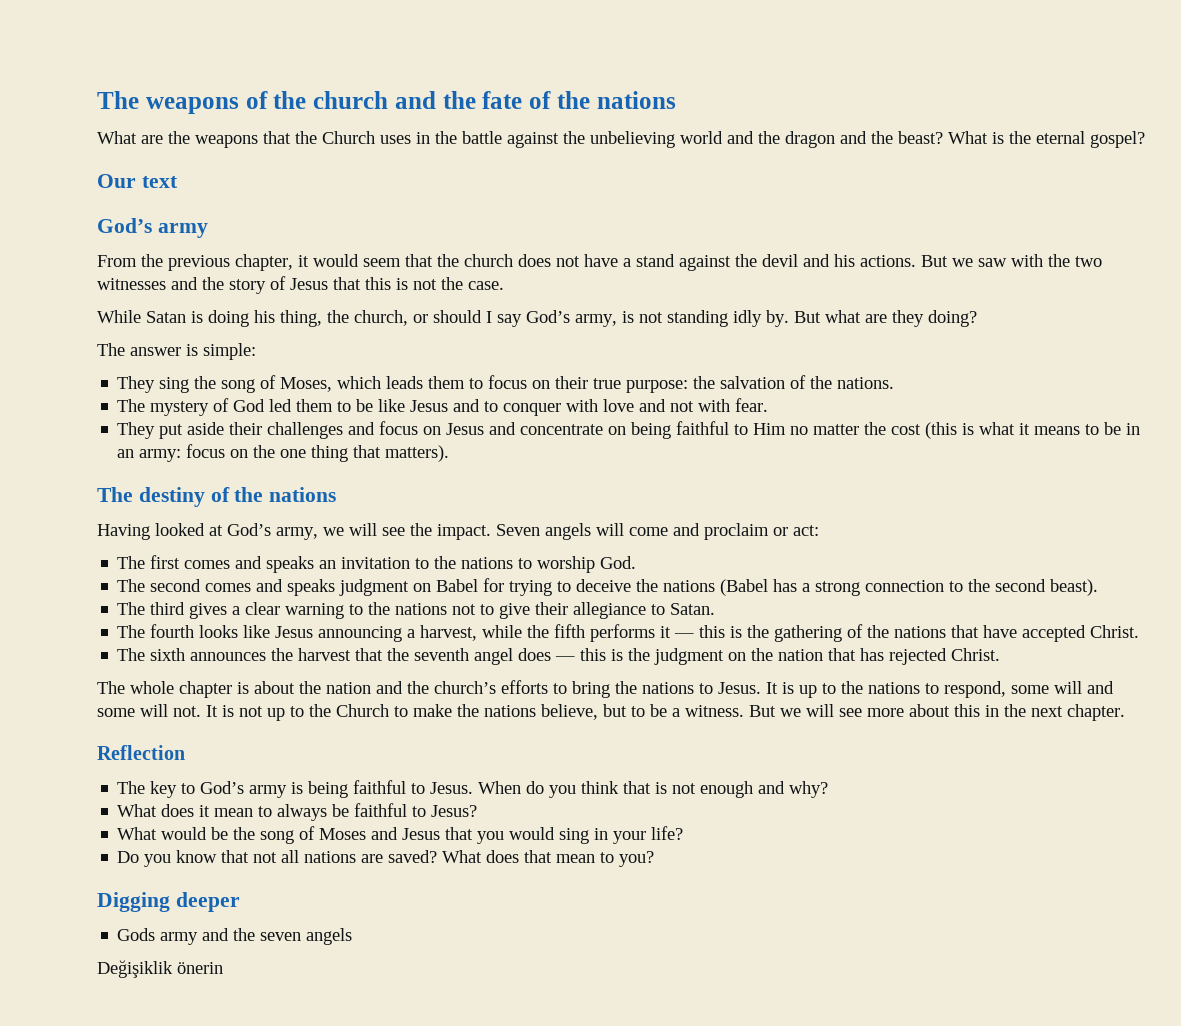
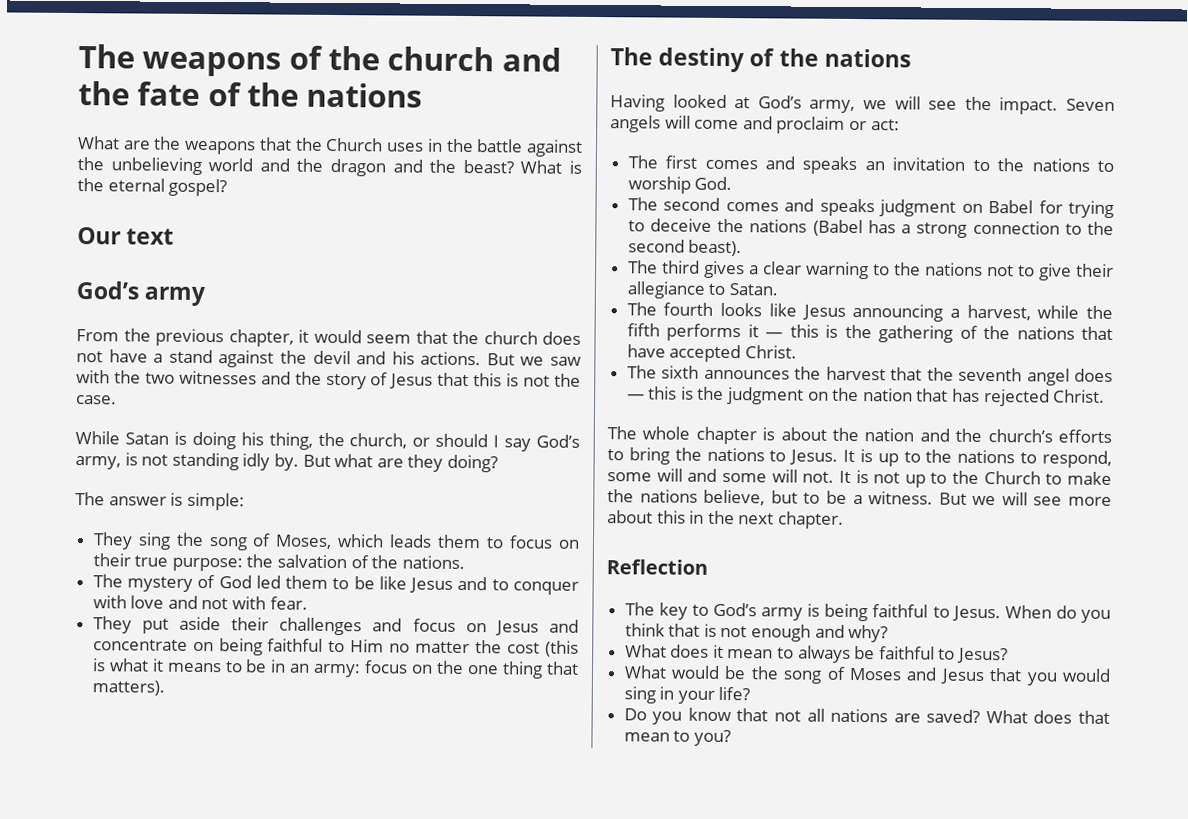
[97,892,240,912] [117,928,353,945] [97,960,223,978] // Digging deeper // Gods army and the seven angels // Değişiklik önerin -> (731, 738) none

